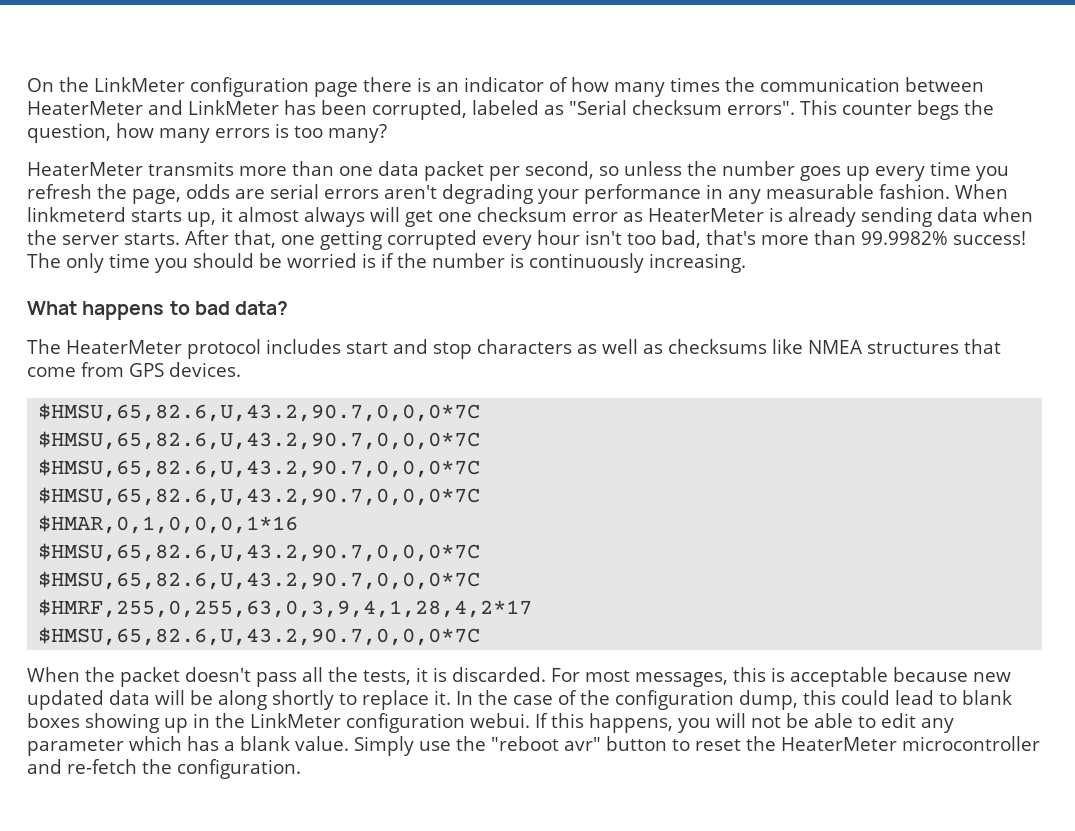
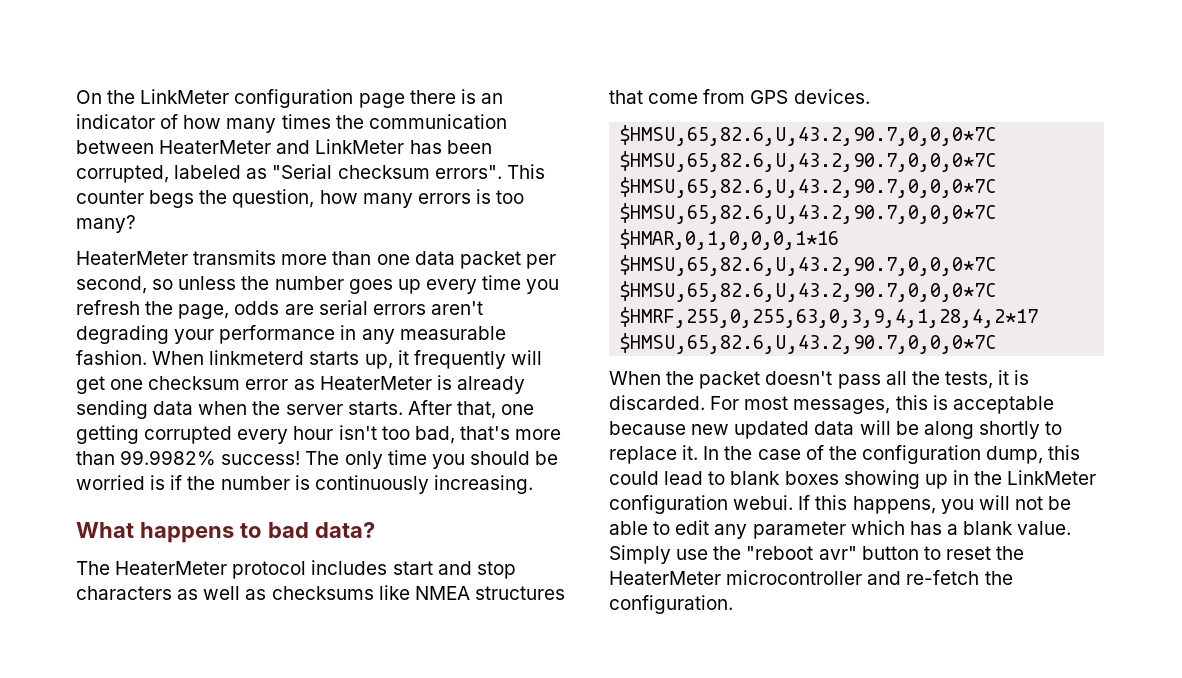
[238,207,365,227] almost always -> [413,350,506,369] frequently

